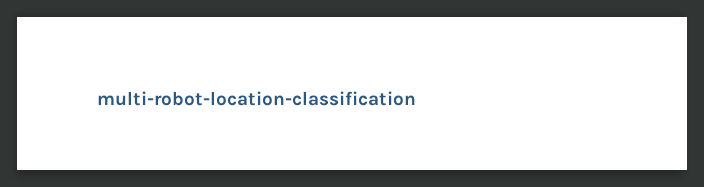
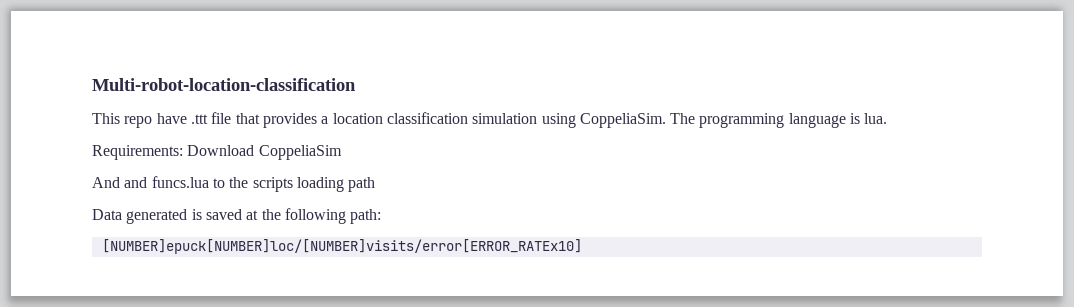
[97,91,416,106] multi-robot-location-classification -> [92,78,356,91] [92,112,888,128] [92,145,342,160] [92,176,376,192] [92,208,382,224] [101,239,582,254] Multi-robot-location-classification // This repo have .ttt file that provides a location classification simulation using CoppeliaSim. The programming language is lua. // Requirements: Download CoppeliaSim // And and funcs.lua to the scripts loading path // Data generated is saved at the following path: // [NUMBER]epuck[NUMBER]loc/[NUMBER]visits/error[ERROR_RATEx10]

